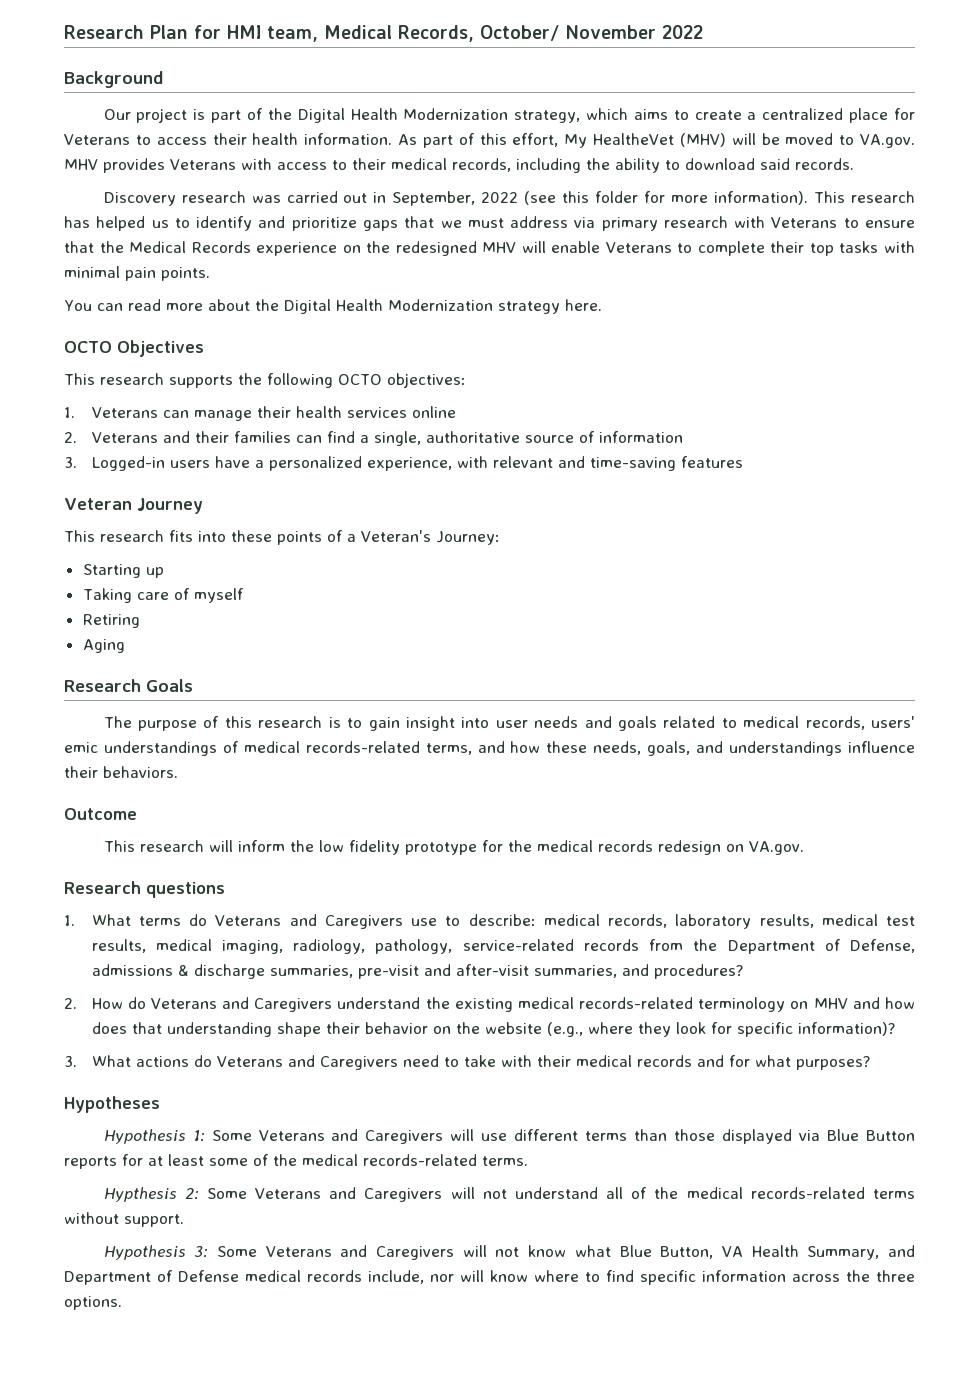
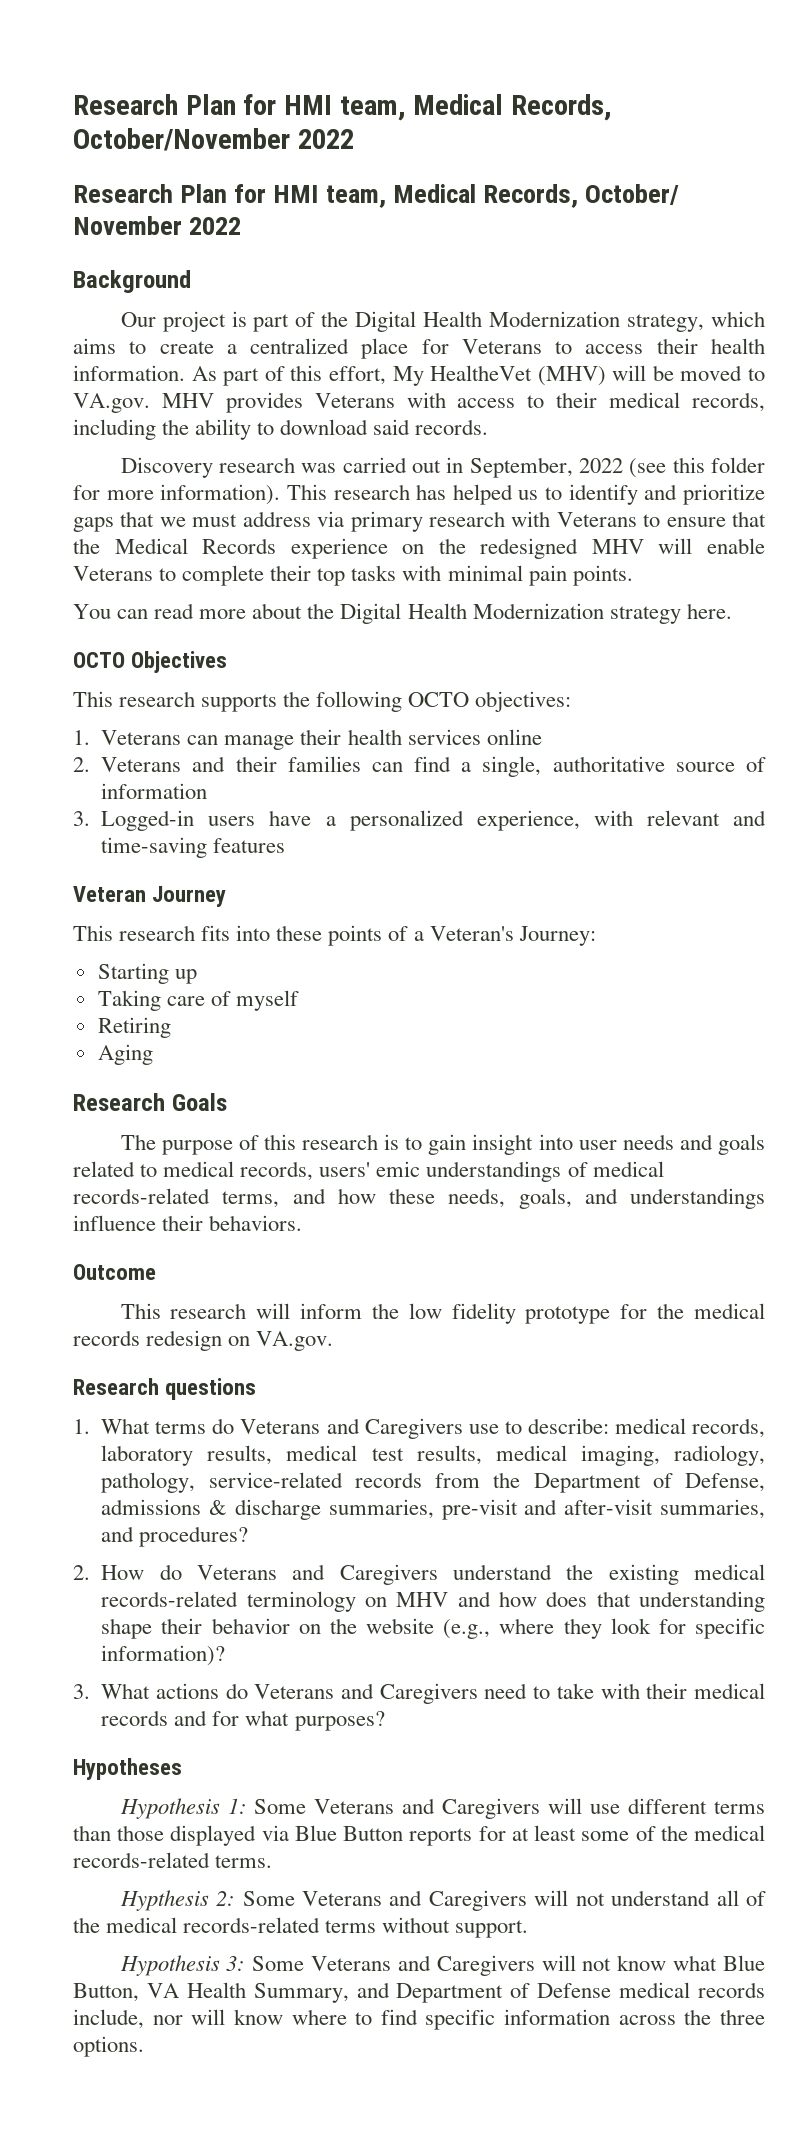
[64,25,474,42] Research Plan for HMI team, Medical Records, -> [73,94,613,121] [73,128,354,151] [73,184,578,208] Research Plan for HMI team, Medical Records, October/November 2022 // Research Plan for HMI team, Medical Records,

